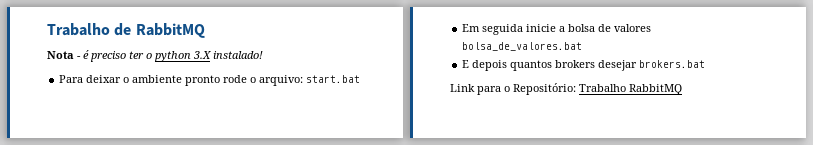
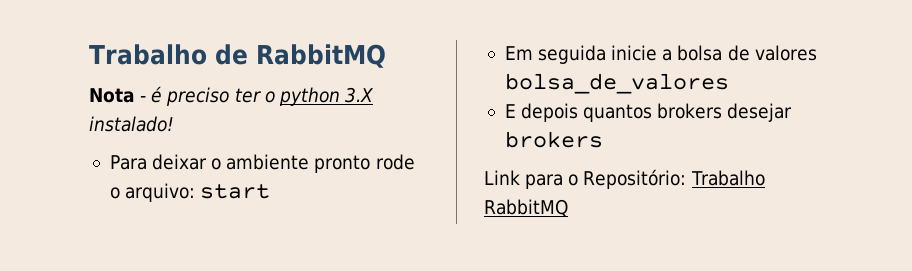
[306,75,361,83] start.bat -> [200,184,271,199] start
[462,42,583,51] bolsa_de_valores.bat -> [504,73,729,94] bolsa_de_valores
[639,60,706,68] brokers.bat -> [504,131,603,148] brokers

